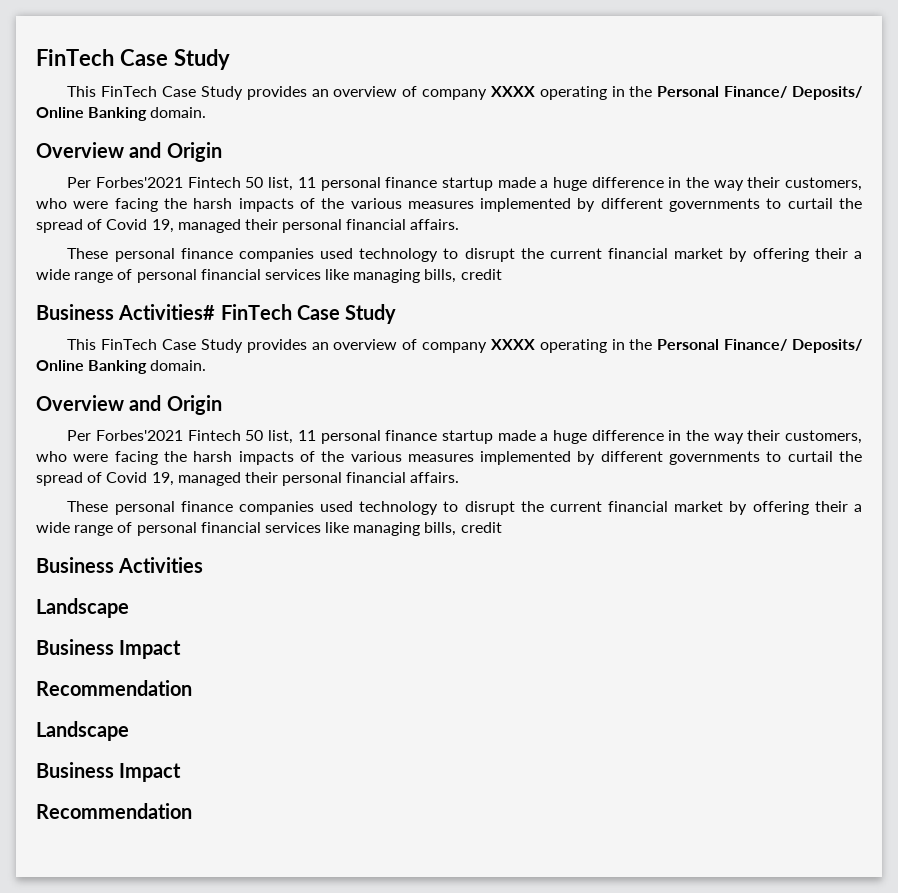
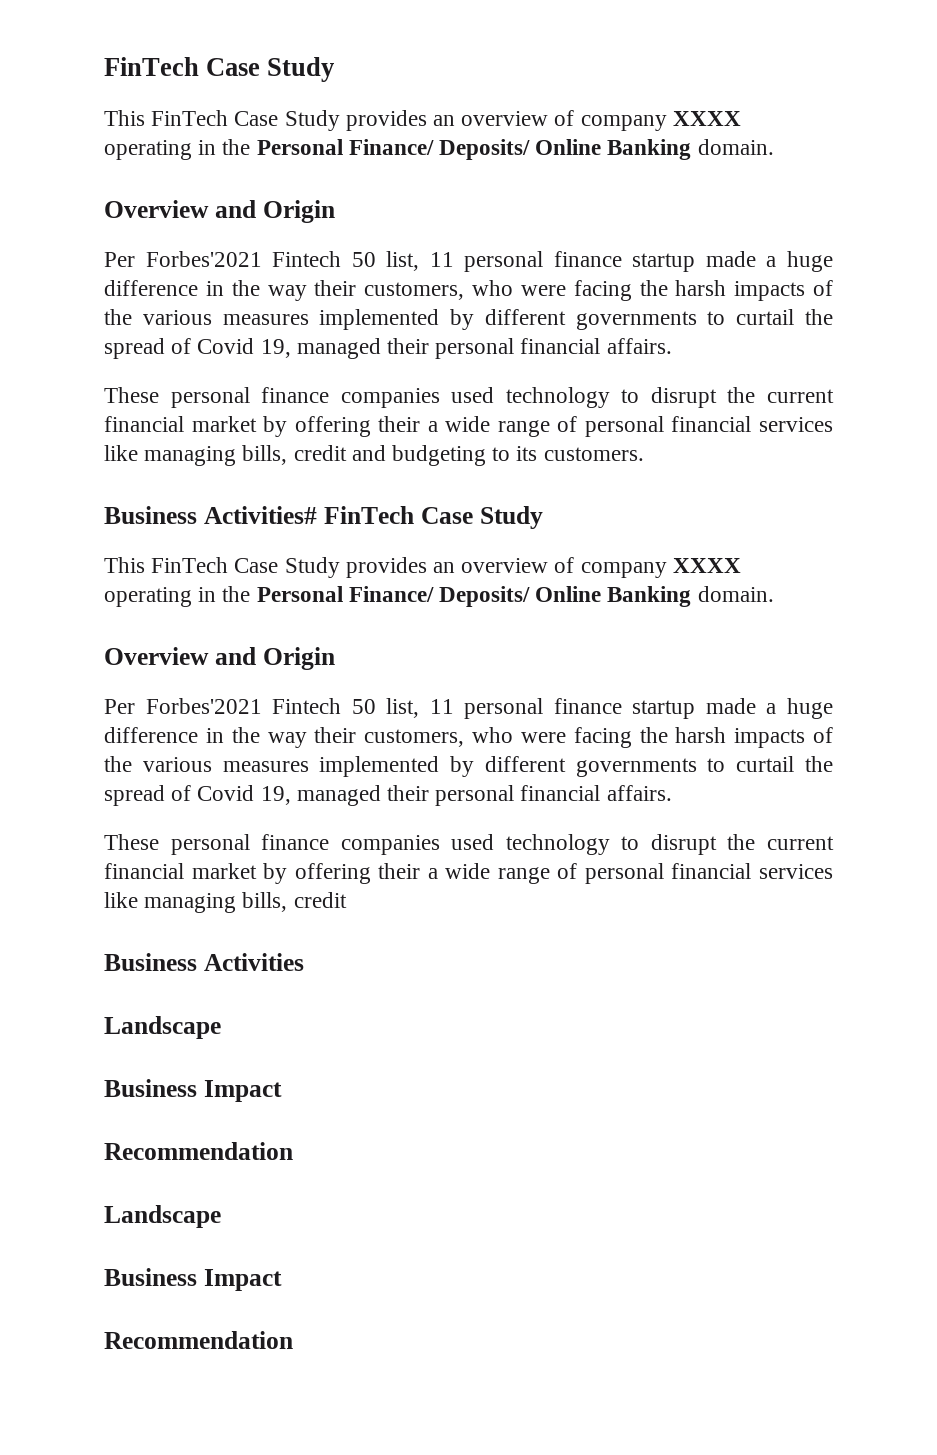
(502, 274) none -> [351,445,644,466] and budgeting to its customers.

